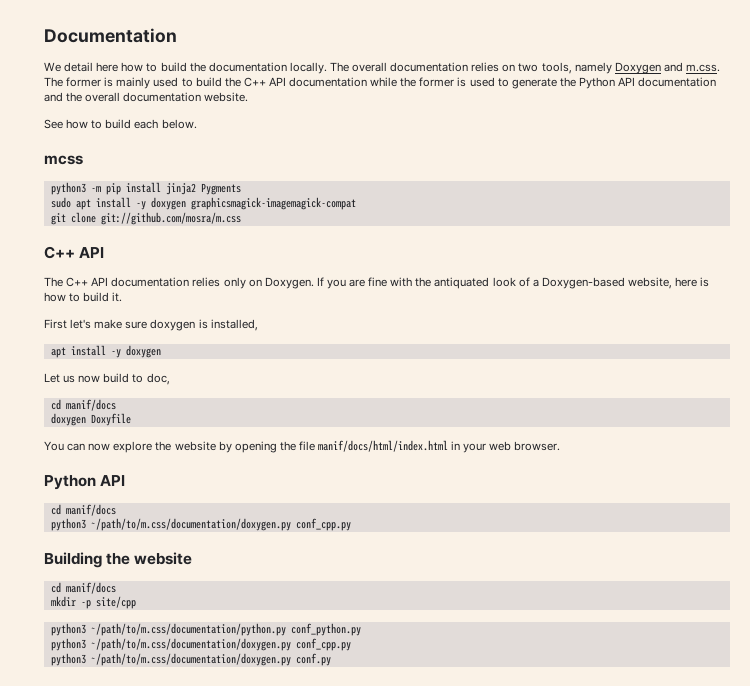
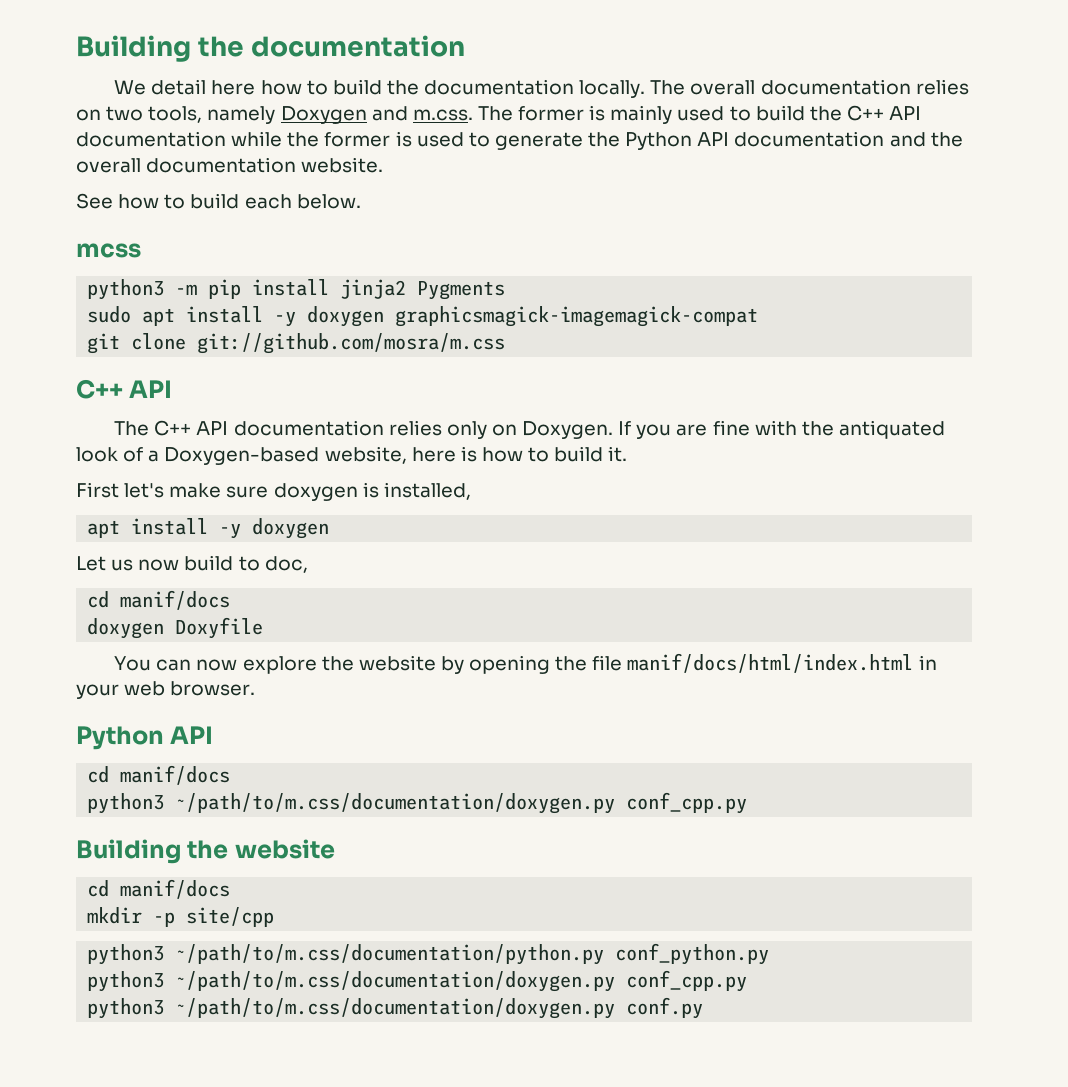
[44,28,177,43] Documentation -> [76,35,466,62] Building the documentation

